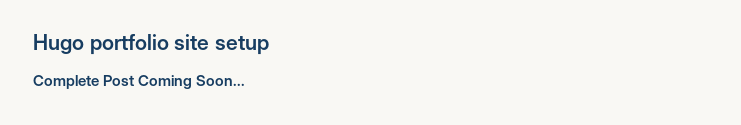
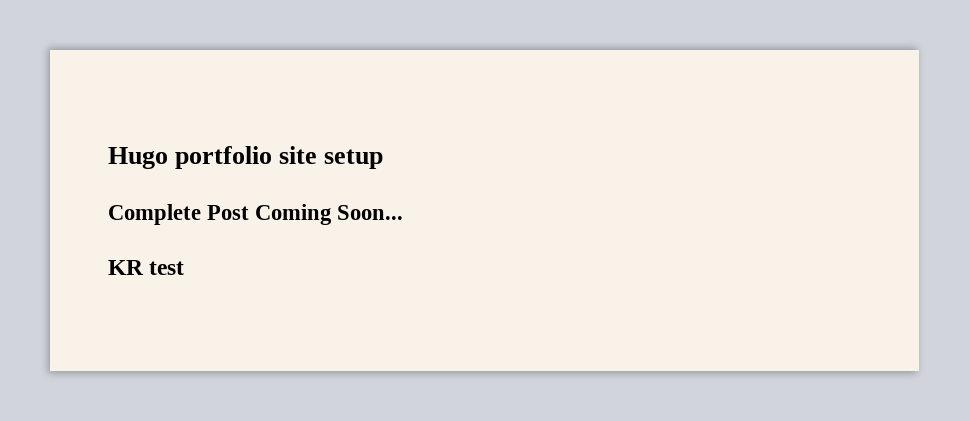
(246, 80) none -> [108,260,185,275] // KR test

